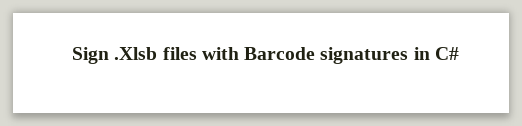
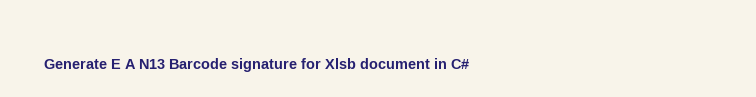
[72,47,409,64] Sign .Xlsb files with Barcode signatures -> [44,58,430,72] Generate E A N13 Barcode signature for Xlsb document

